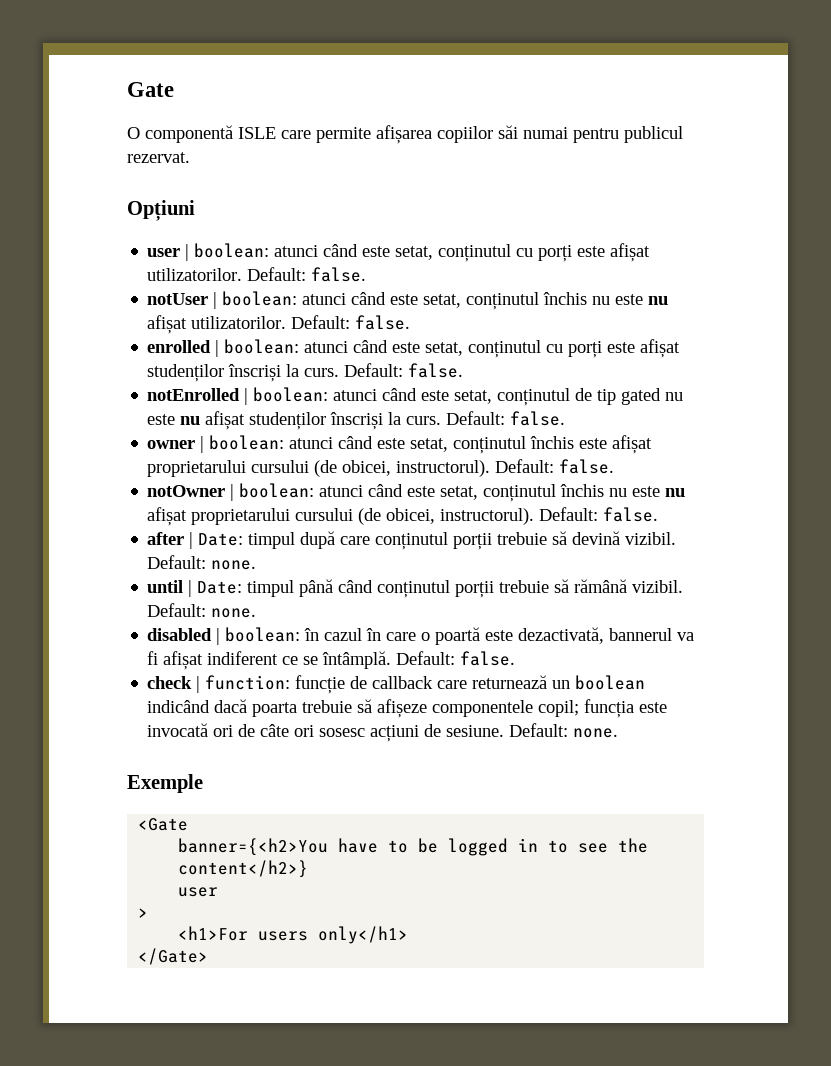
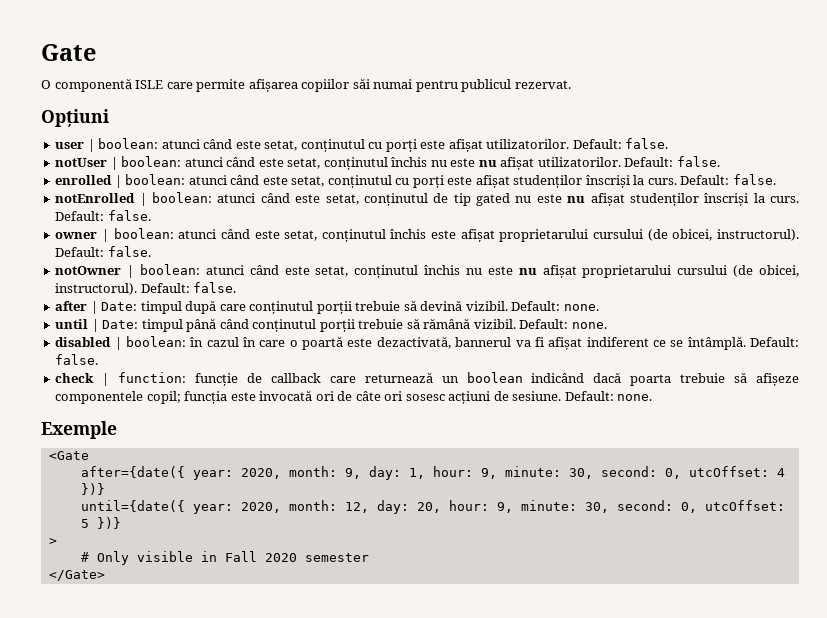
[178,838,649,856] [178,860,309,878] [178,887,219,897] [138,908,149,918] [178,926,409,944] banner={<h2>You have to be logged in to see the content</h2>} // user // > // <h1>For users only</h1> -> [80,466,785,480] [80,483,105,495] [80,500,785,514] [80,517,121,529] [48,538,57,545] [80,551,369,565] after={date({ year: 2020, month: 9, day: 1, hour: 9, minute: 30, second: 0, utcOffset: 4 })} // until={date({ year: 2020, month: 12, day: 20, hour: 9, minute: 30, second: 0, utcOffset: 5 })} // > // # Only visible in Fall 2020 semester

